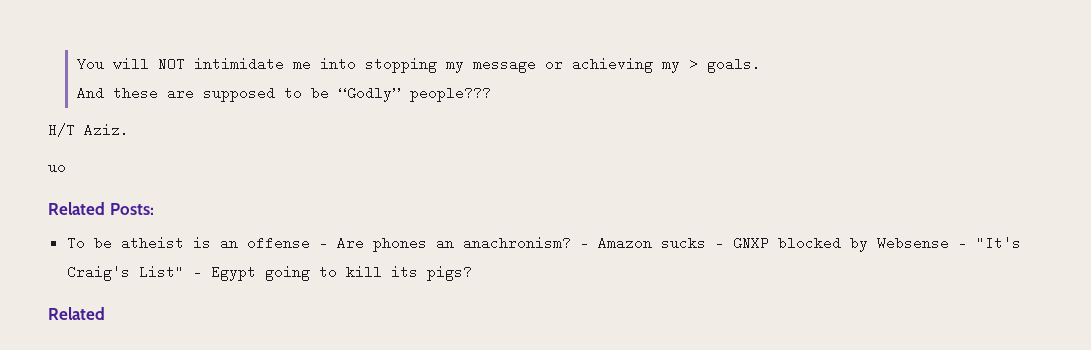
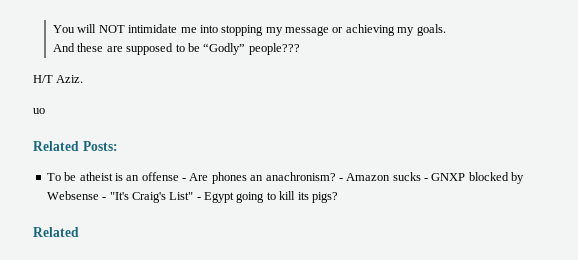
[689,57,699,71] > -> (415, 31) none

